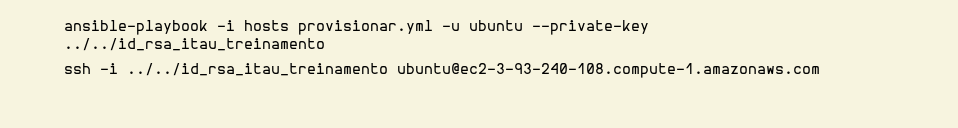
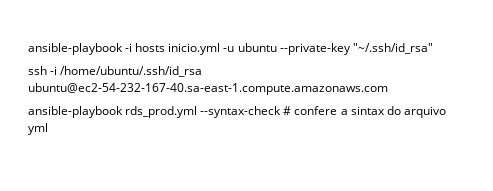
[298,20,433,35] provisionar.yml -> [168,43,221,55] inicio.yml
[64,38,325,51] ../../id_rsa_itau_treinamento -> [352,43,433,54] "~/.ssh/id_rsa"
[127,63,820,78] ../../id_rsa_itau_treinamento ubuntu@ec2-3-93-240-108.compute-1.amazonaws.com -> [60,66,203,77] [28,83,388,95] [28,106,446,118] [28,123,48,135] /home/ubuntu/.ssh/id_rsa ubuntu@ec2-54-232-167-40.sa-east-1.compute.amazonaws.com // ansible-playbook rds_prod.yml --syntax-check # confere a sintax do arquivo yml

